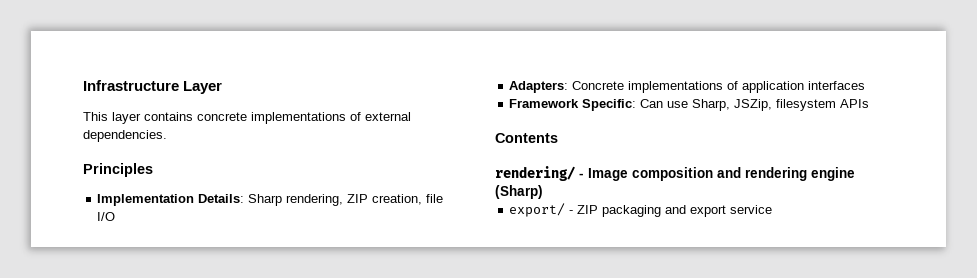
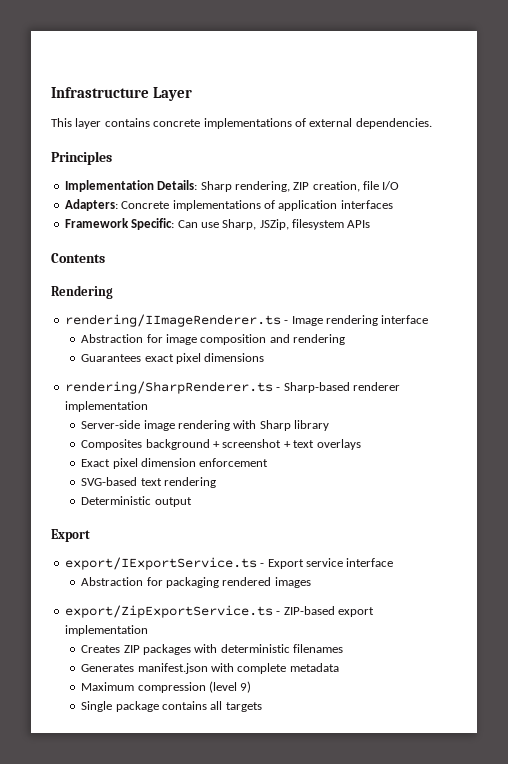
[495,166,855,181] [495,185,543,199] [509,203,773,217] rendering/ - Image composition and rendering engine (Sharp) // export/ - ZIP packaging and export service -> [51,285,113,299] [64,314,429,327] [81,334,346,345] [81,353,265,364] [64,381,400,394] [64,401,148,412] [81,420,330,431] [81,439,361,450] [81,458,269,469] [81,477,217,488] [81,496,192,507] [51,529,90,542] [64,557,394,570] [81,577,311,588] [64,605,374,618] [64,625,148,636] [81,644,344,655] [81,663,339,674] [81,681,252,693] [81,701,262,712] Rendering // rendering/IImageRenderer.ts - Image rendering interface // Abstraction for image composition and rendering // Guarantees exact pixel dimensions // rendering/SharpRenderer.ts - Sharp-based renderer implementation // Server-side image rendering with Sharp library // Composites background + screenshot + text overlays // Exact pixel dimension enforcement // SVG-based text rendering // Deterministic output // Export // export/IExportService.ts - Export service interface // Abstraction for packaging rendered images // export/ZipExportService.ts - ZIP-based export implementation // Creates ZIP packages with deterministic filenames // Generates manifest.json with complete metadata // Maximum compression (level 9) // Single package contains all targets

